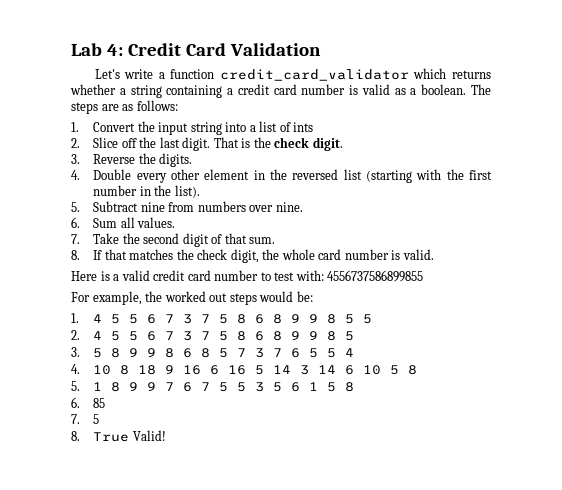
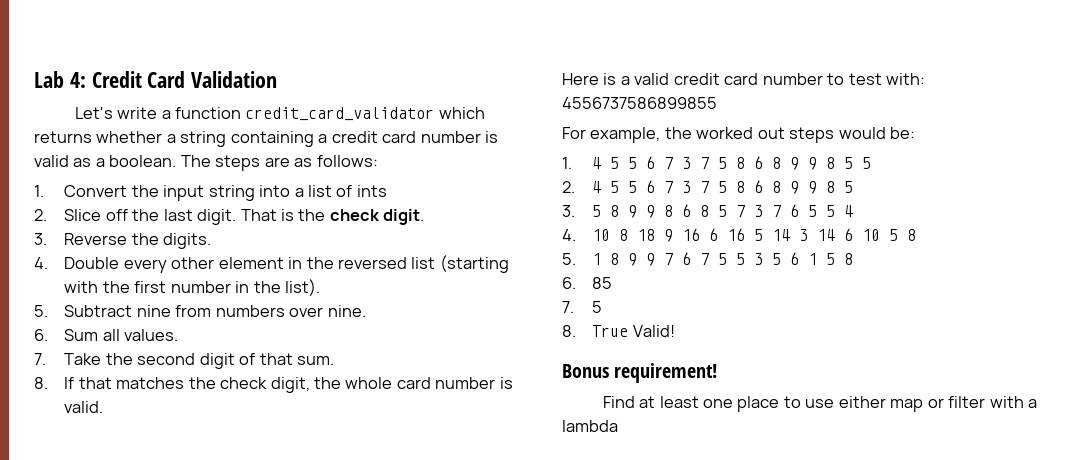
(166, 435) none -> [562,363,718,383] [602,396,1038,412] [562,420,618,432] // Bonus requirement! // Find at least one place to use either map or filter with a lambda

